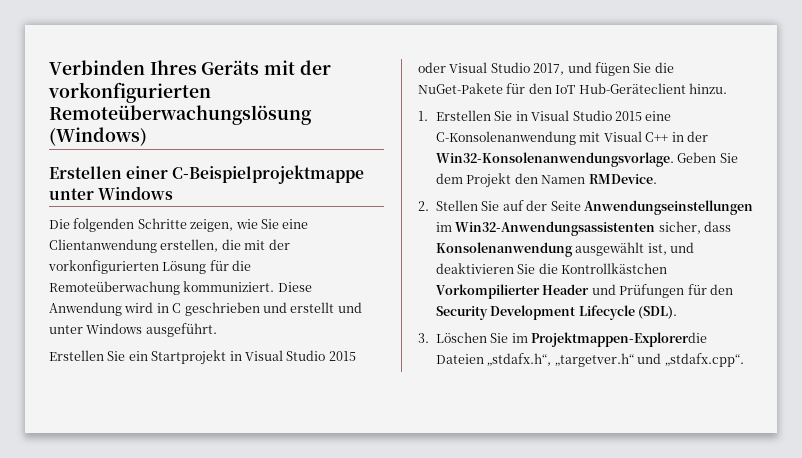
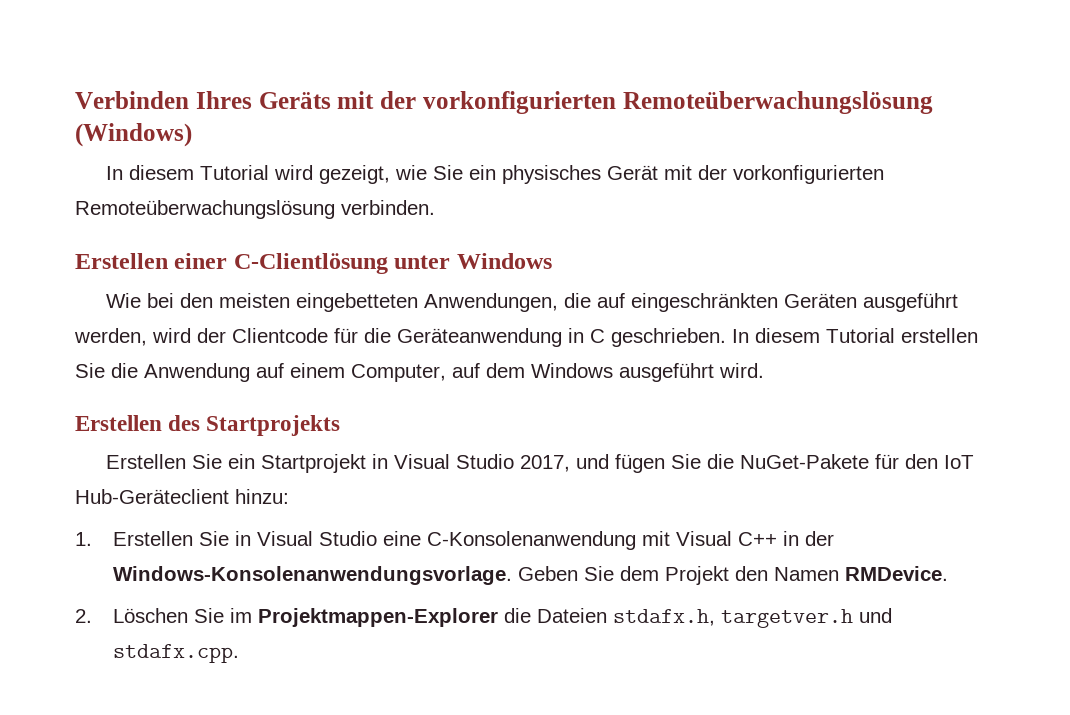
(147, 136) none -> [106,165,885,184] [75,200,435,219] // In diesem Tutorial wird gezeigt, wie Sie ein physisches Gerät mit der vorkonfigurierten Remoteüberwachungslösung verbinden.
[172,165,365,184] C-Beispielprojektmappe -> [233,253,388,274] C-Clientlösung
[49,218,309,232] [49,239,290,253] [48,260,252,274] [49,281,312,295] [49,302,362,316] [49,323,217,337] Die folgenden Schritte zeigen, wie Sie eine Clientanwendung erstellen, die mit der vorkonfigurierten Lösung für die Remoteüberwachung kommuniziert. Diese Anwendung wird in C geschrieben und erstellt und unter Windows ausgeführt. -> [106,293,959,312] [74,328,978,347] [75,363,764,382] [75,415,341,436] Wie bei den meisten eingebetteten Anwendungen, die auf eingeschränkten Geräten ausgeführt werden, wird der Clientcode für die Geräteanwendung in C geschrieben. In diesem Tutorial erstellen Sie die Anwendung auf einem Computer, auf dem Windows ausgeführt wird. // Erstellen des Startprojekts
[328,351,356,361] [418,62,530,73] 2015 oder Visual Studio -> (515, 461) none
[688,83,727,94] hinzu. -> [235,489,289,504] hinzu:
[614,111,642,121] 2015 -> (377, 538) none
[436,152,675,167] Win32-Konsolenanwendungsvorlage. -> [112,566,512,585] Windows-Konsolenanwendungsvorlage.
[436,200,753,215] [436,221,732,236] [436,242,695,257] [436,263,668,274] [436,284,733,299] [436,305,678,320] [418,332,708,347] [436,353,744,367] Stellen Sie auf der Seite Anwendungseinstellungen im Win32-Anwendungsassistenten sicher, dass Konsolenanwendung ausgewählt ist, und deaktivieren Sie die Kontrollkästchen Vorkompilierter Header und Prüfungen für den Security Development Lifecycle (SDL). // 3. Löschen Sie im Projektmappen-Explorerdie Dateien „stdafx.h“, „targetver.h“ und „stdafx.cpp“. -> [112,608,892,628] [112,644,239,663] Löschen Sie im Projektmappen-Explorer die Dateien stdafx.h, targetver.h und stdafx.cpp.

